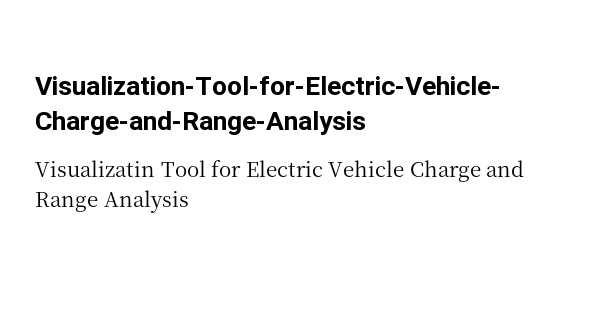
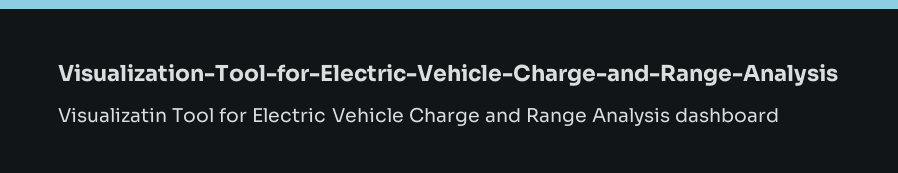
(189, 201) none -> [675,108,780,123] dashboard

